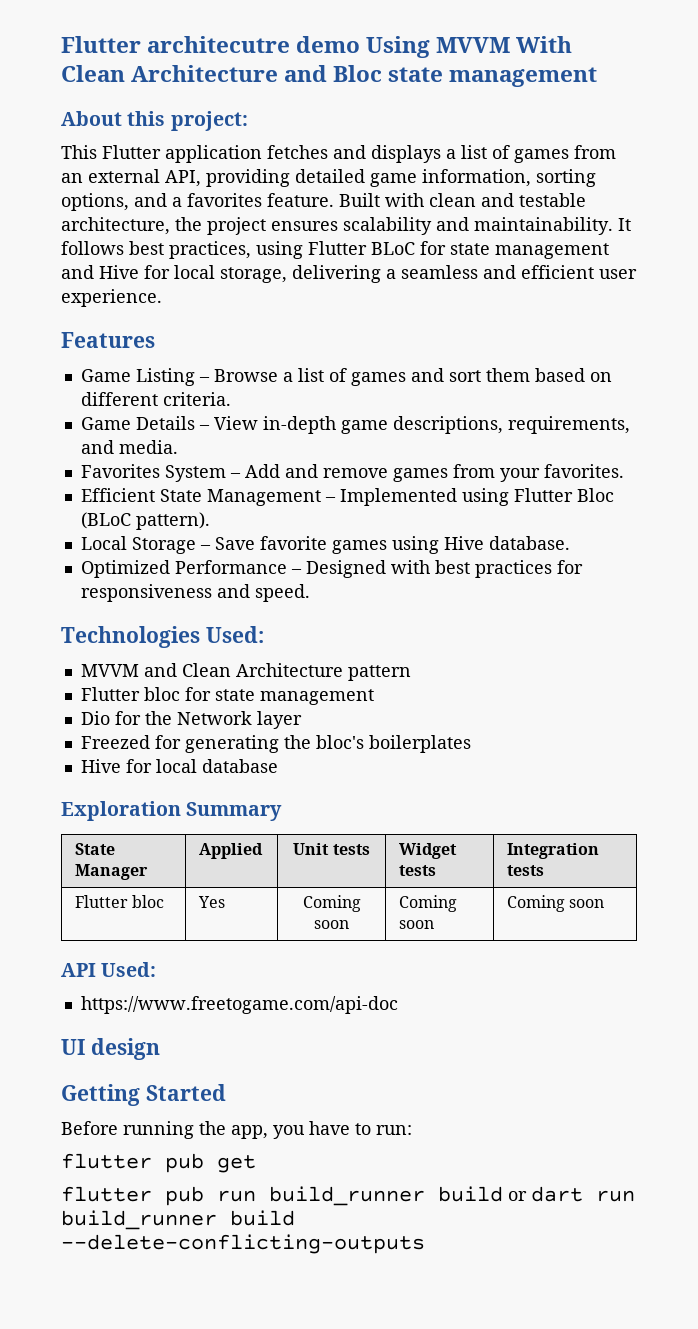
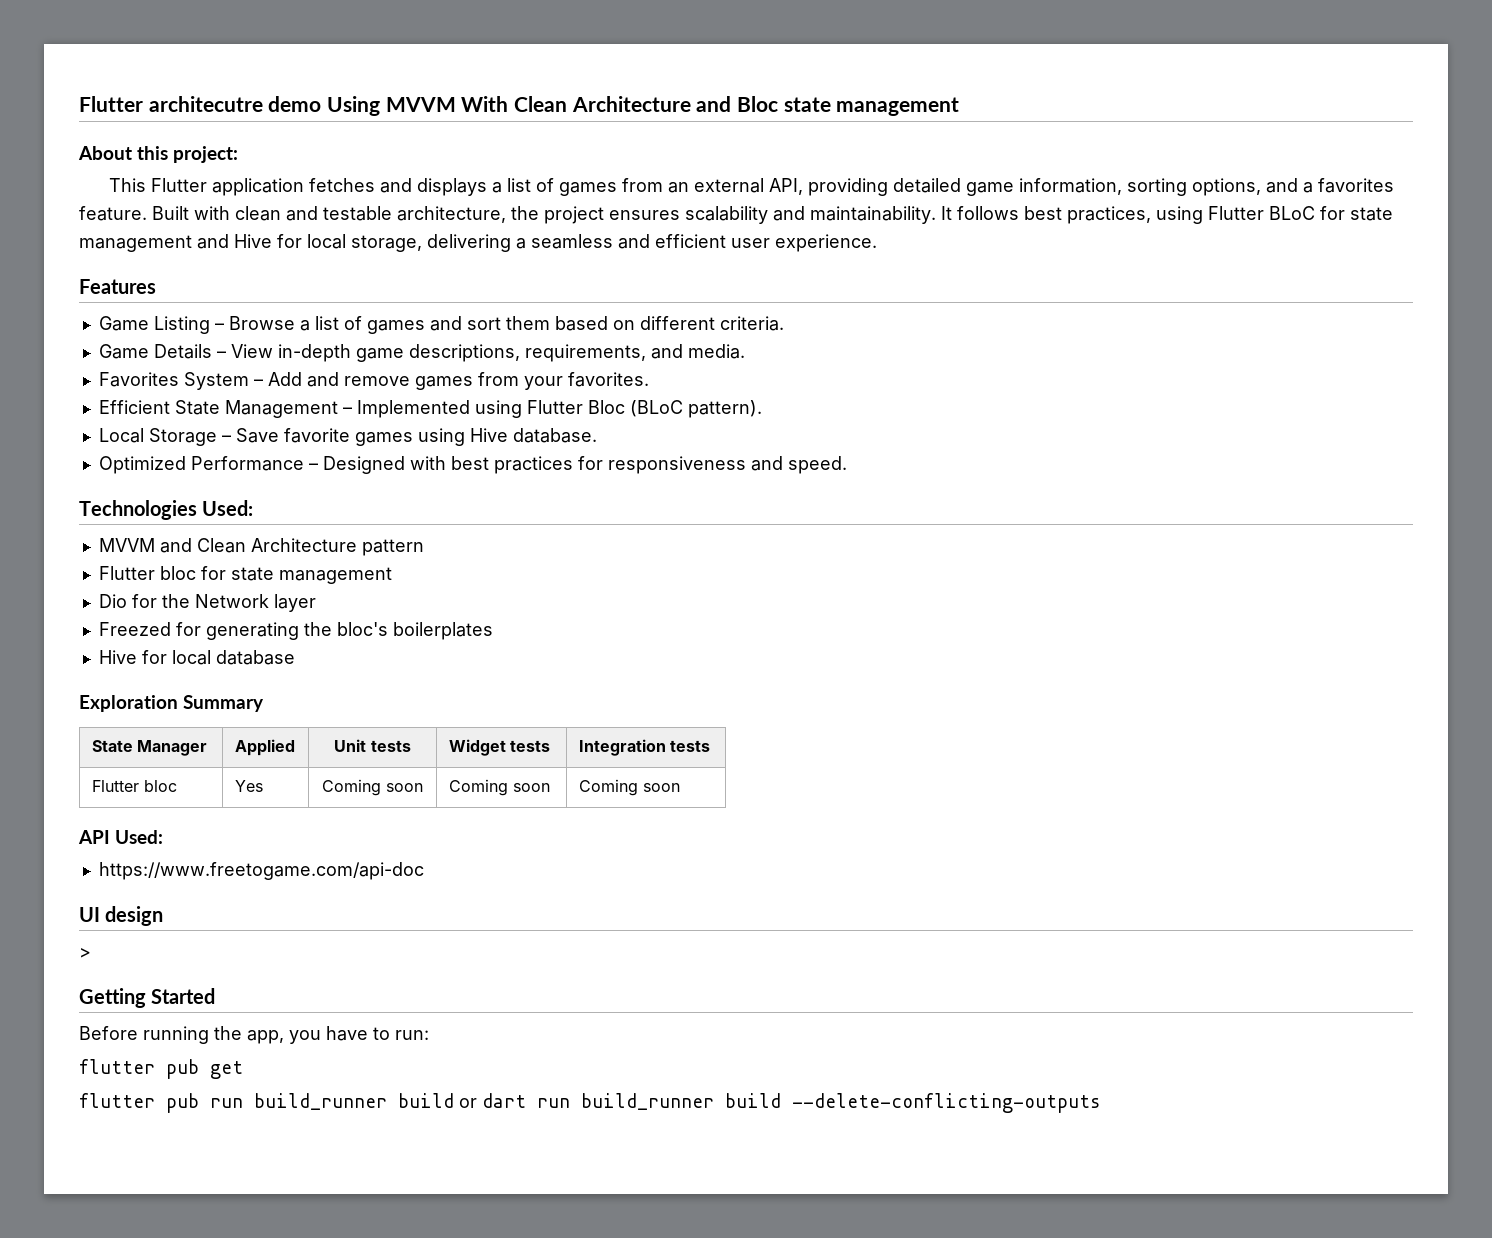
(160, 1049) none -> [79,948,91,958] // >

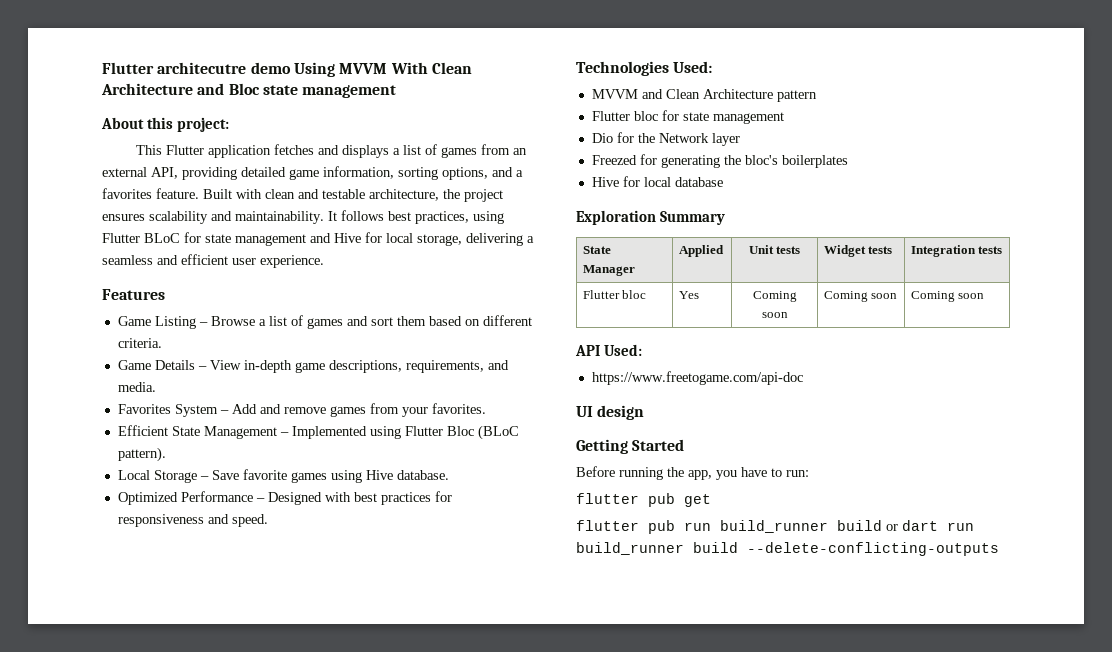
[79,948,91,958] // > -> (645, 412) none

